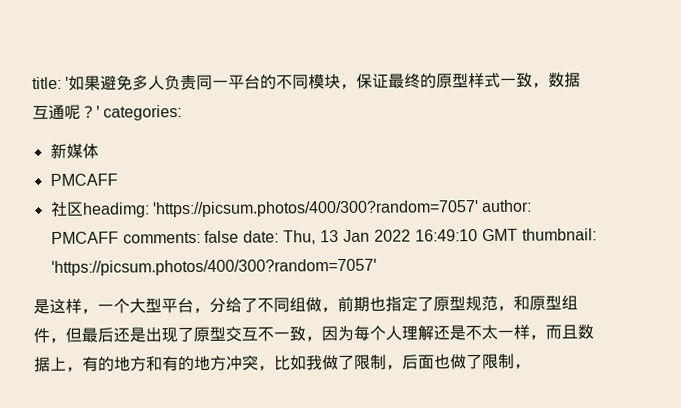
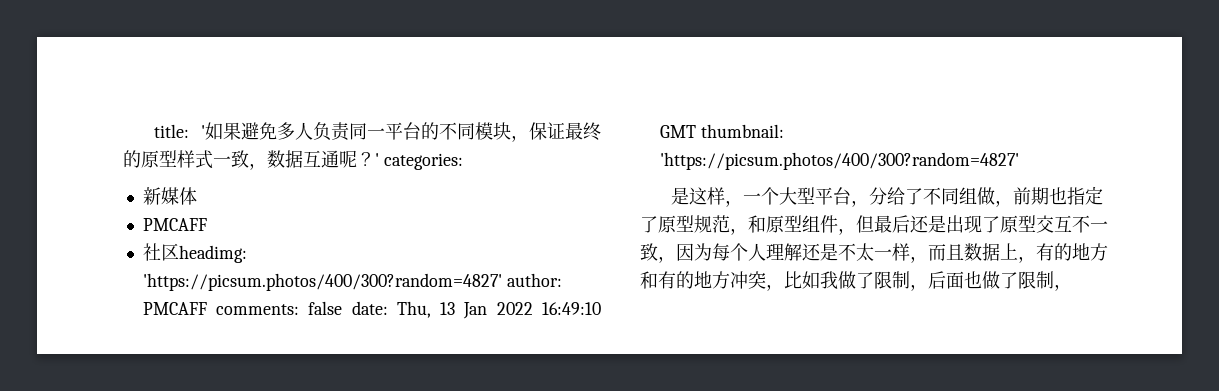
[151,200,479,218] 'https://picsum.photos/400/300?random=7057' -> [142,273,502,291] 'https://picsum.photos/400/300?random=4827'
[50,258,377,276] 'https://picsum.photos/400/300?random=7057' -> [659,152,1019,170] 'https://picsum.photos/400/300?random=4827'

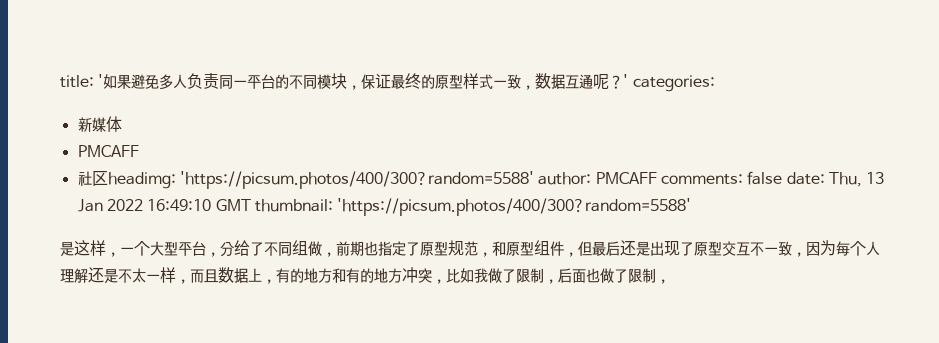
[142,273,502,291] 'https://picsum.photos/400/300?random=4827' -> [179,171,534,189] 'https://picsum.photos/400/300?random=5588'
[659,152,1019,170] 'https://picsum.photos/400/300?random=4827' -> [337,198,692,216] 'https://picsum.photos/400/300?random=5588'

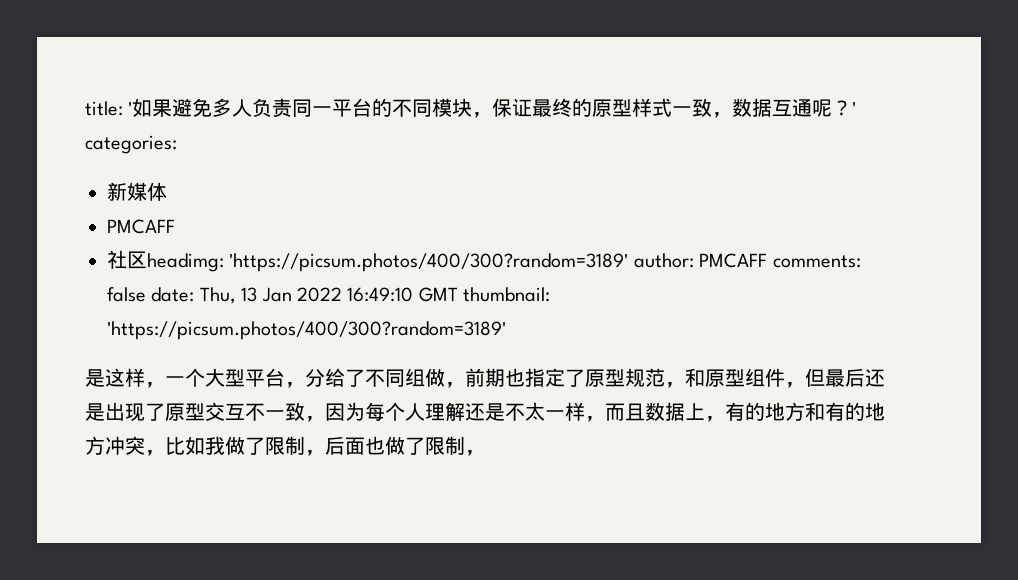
[179,171,534,189] 'https://picsum.photos/400/300?random=5588' -> [229,253,629,272] 'https://picsum.photos/400/300?random=3189'
[337,198,692,216] 'https://picsum.photos/400/300?random=5588' -> [107,321,506,340] 'https://picsum.photos/400/300?random=3189'

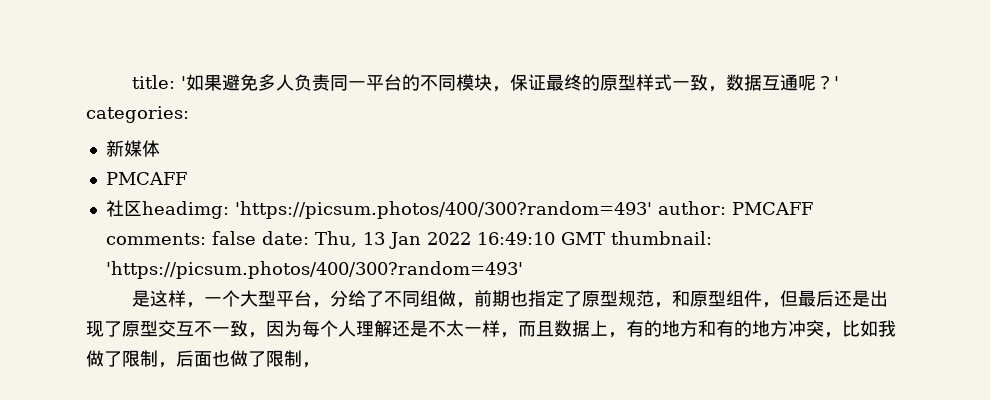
[229,253,629,272] 'https://picsum.photos/400/300?random=3189' -> [234,201,652,219] 'https://picsum.photos/400/300?random=493'
[107,321,506,340] 'https://picsum.photos/400/300?random=3189' -> [105,261,523,279] 'https://picsum.photos/400/300?random=493'

